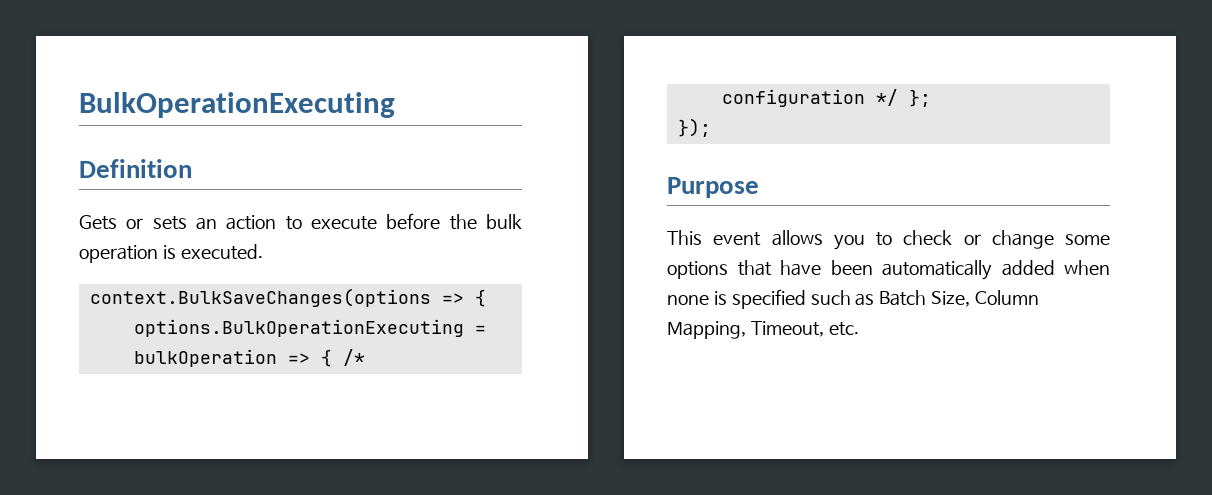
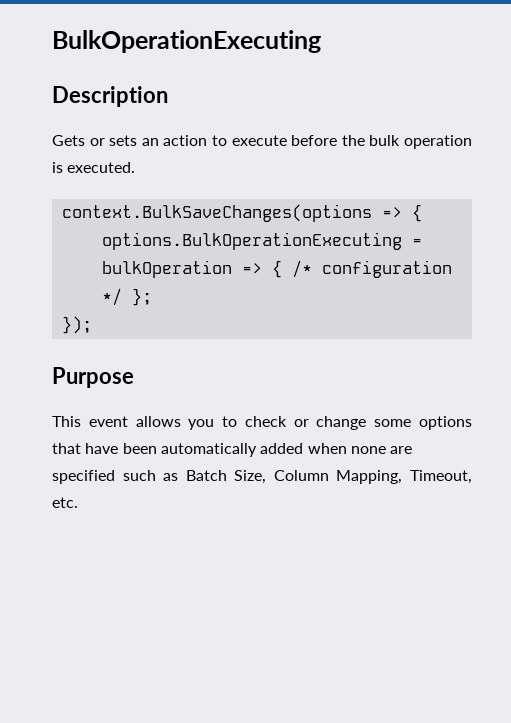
[79,159,192,178] Definition -> [52,86,168,107] Description
[713,291,727,305] is -> [390,446,413,454] are

